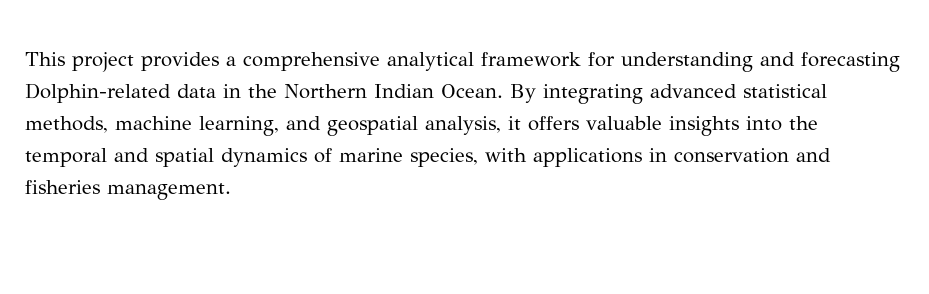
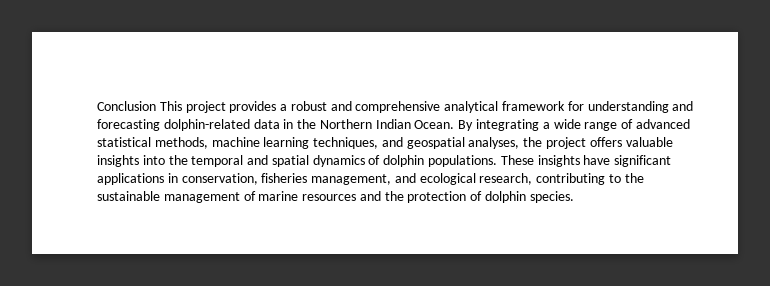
(25, 59) none -> [97,101,156,111] Conclusion
(236, 61) none -> [290,101,352,111] robust and
[25,83,171,103] Dolphin-related -> [163,119,250,131] dolphin-related
[650,84,827,98] [25,116,521,136] advanced statistical methods, machine learning, and geospatial analysis, it -> [542,119,690,131] [97,137,587,149] a wide range of advanced statistical methods, machine learning techniques, and geospatial analyses, the project
[339,148,831,167] [25,180,231,200] marine species, with applications in conservation and fisheries management. -> [383,155,672,167] [97,173,644,185] [97,191,574,203] dolphin populations. These insights have significant applications in conservation, fisheries management, and ecological research, contributing to the sustainable management of marine resources and the protection of dolphin species.

